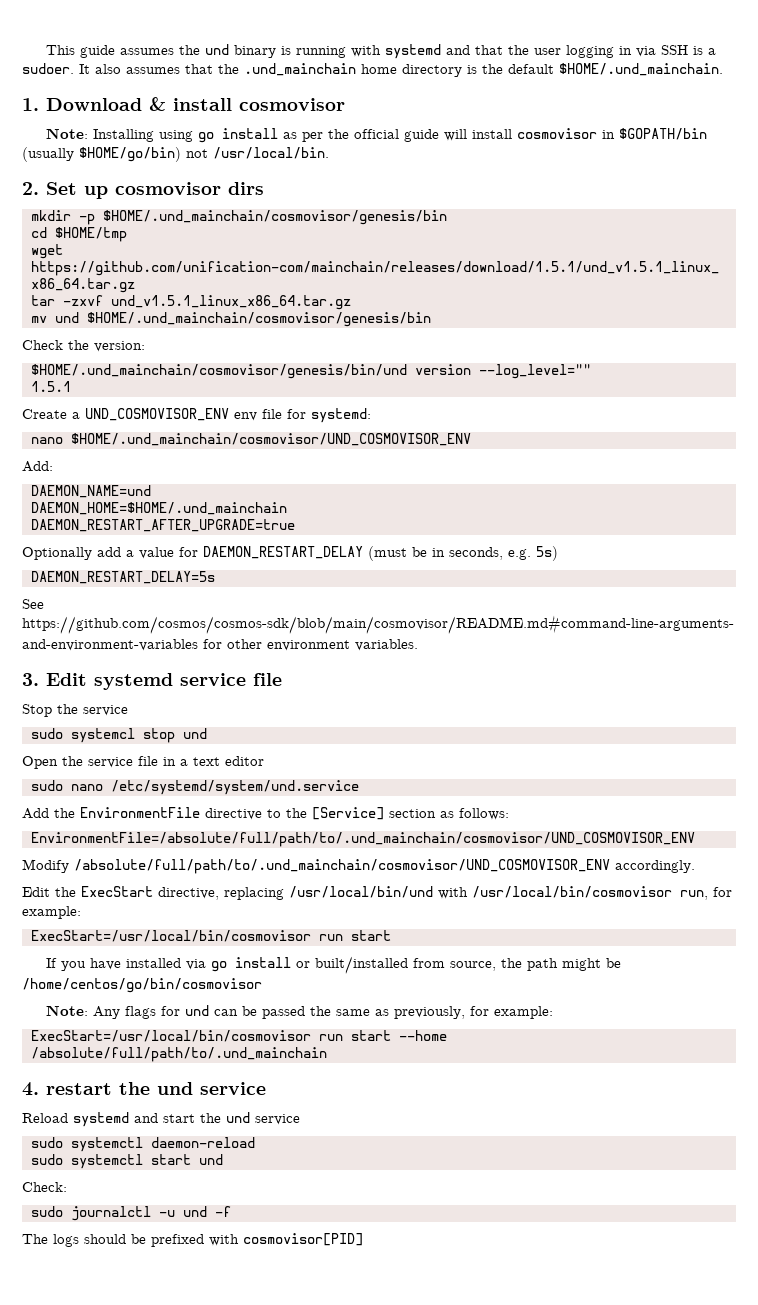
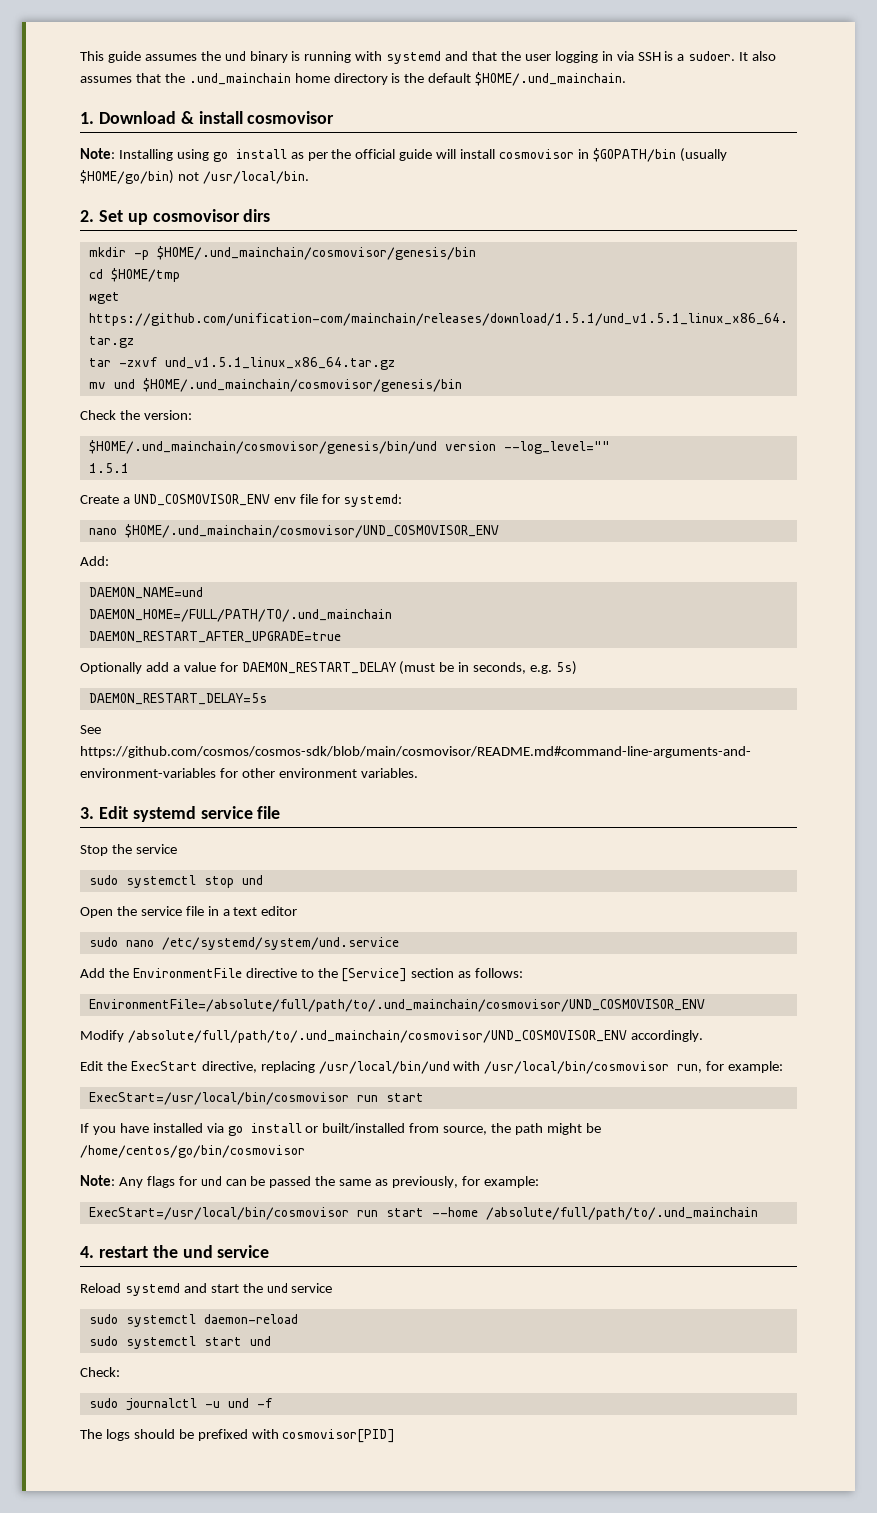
[31,502,287,515] DAEMON_HOME=$HOME/.und_mainchain -> [88,609,392,622] DAEMON_HOME=/FULL/PATH/TO/.und_mainchain
[71,728,135,743] systemcl -> [125,875,196,888] systemctl

